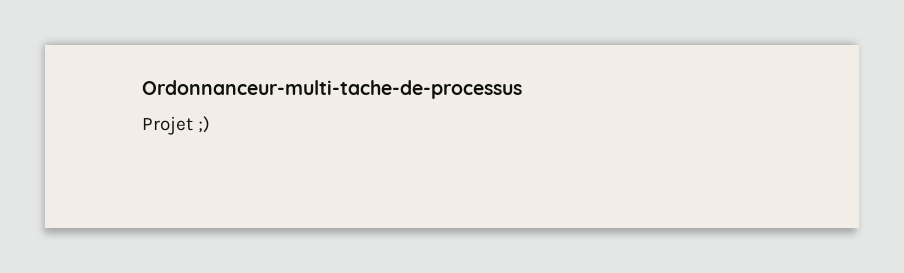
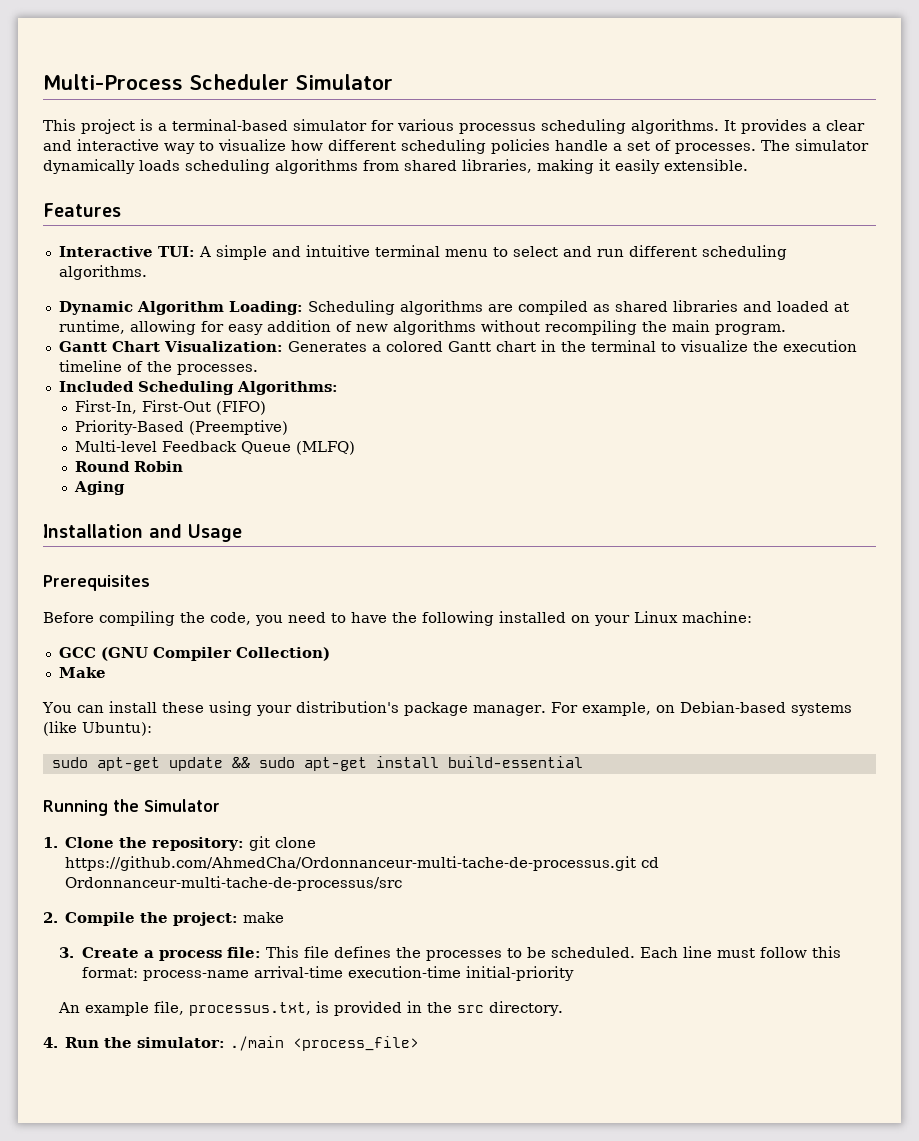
[142,80,522,99] [142,116,211,135] Ordonnanceur-multi-tache-de-processus // Projet ;) -> [43,74,393,90] [43,119,865,134] [43,139,869,154] [43,159,748,174] [43,203,121,217] [58,245,787,260] [58,265,147,280] [58,300,849,315] [58,320,786,335] [58,340,857,352] [58,360,258,375] [58,381,338,395] [75,400,267,415] [75,420,289,435] [75,440,356,455] [75,461,184,472] [74,481,126,495] [43,524,242,542] [43,575,150,591] [43,611,752,626] [58,647,330,661] [58,667,106,678] [42,701,852,716] [43,721,152,736] [51,756,583,771] [43,799,220,816] [43,836,317,851] [65,856,660,871] [65,876,403,891] [43,912,285,926] [59,946,841,961] [81,966,574,981] [58,1001,564,1016] [43,1036,420,1051] Multi-Process Scheduler Simulator // This project is a terminal-based simulator for various processus scheduling algorithms. It provides a clear and interactive way to visualize how different scheduling policies handle a set of processes. The simulator dynamically loads scheduling algorithms from shared libraries, making it easily extensible. // Features // Interactive TUI: A simple and intuitive terminal menu to select and run different scheduling algorithms. // Dynamic Algorithm Loading: Scheduling algorithms are compiled as shared libraries and loaded at runtime, allowing for easy addition of new algorithms without recompiling the main program. // Gantt Chart Visualization: Generates a colored Gantt chart in the terminal to visualize the execution timeline of the processes. // Included Scheduling Algorithms: // First-In, First-Out (FIFO) // Priority-Based (Preemptive) // Multi-level Feedback Queue (MLFQ) // Round Robin // Aging // Installation and Usage // Prerequisites // Before compiling the code, you need to have the following installed on your Linux machine: // GCC (GNU Compiler Collection) // Make // You can install these using your distribution's package manager. For example, on Debian-based systems (like Ubuntu): // sudo apt-get update && sudo apt-get install build-essential // Running the Simulator // 1. Clone the repository: git clone https://github.com/AhmedCha/Ordonnanceur-multi-tache-de-processus.git cd Ordonnanceur-multi-tache-de-processus/src // 2. Compile the project: make // 3. Create a process file: This file defines the processes to be scheduled. Each line must follow this format: process-name arrival-time execution-time initial-priority // An example file, processus.txt, is provided in the src directory. // 4. Run the simulator: ./main <process_file>

